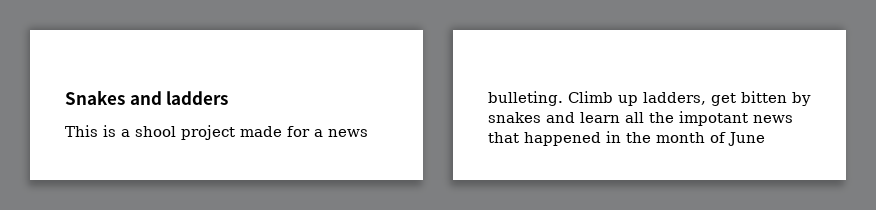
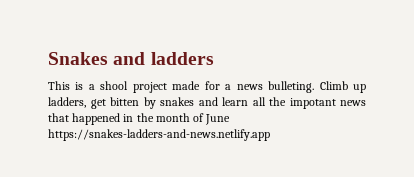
(765, 139) none -> [48,129,270,141] https://snakes-ladders-and-news.netlify.app

